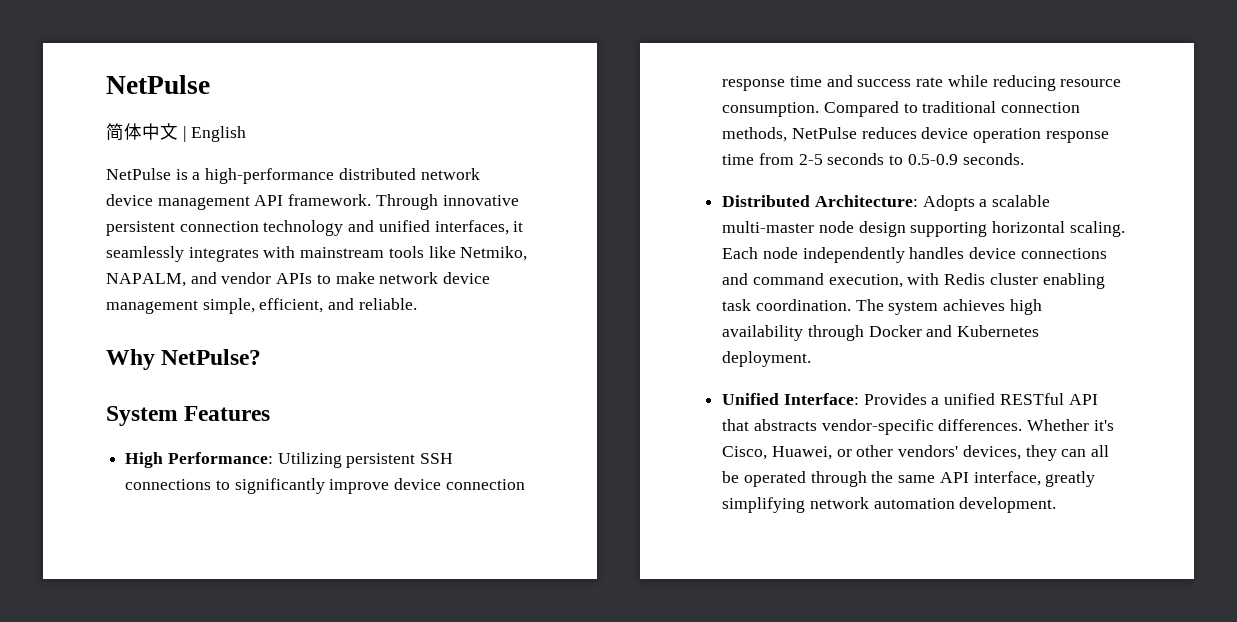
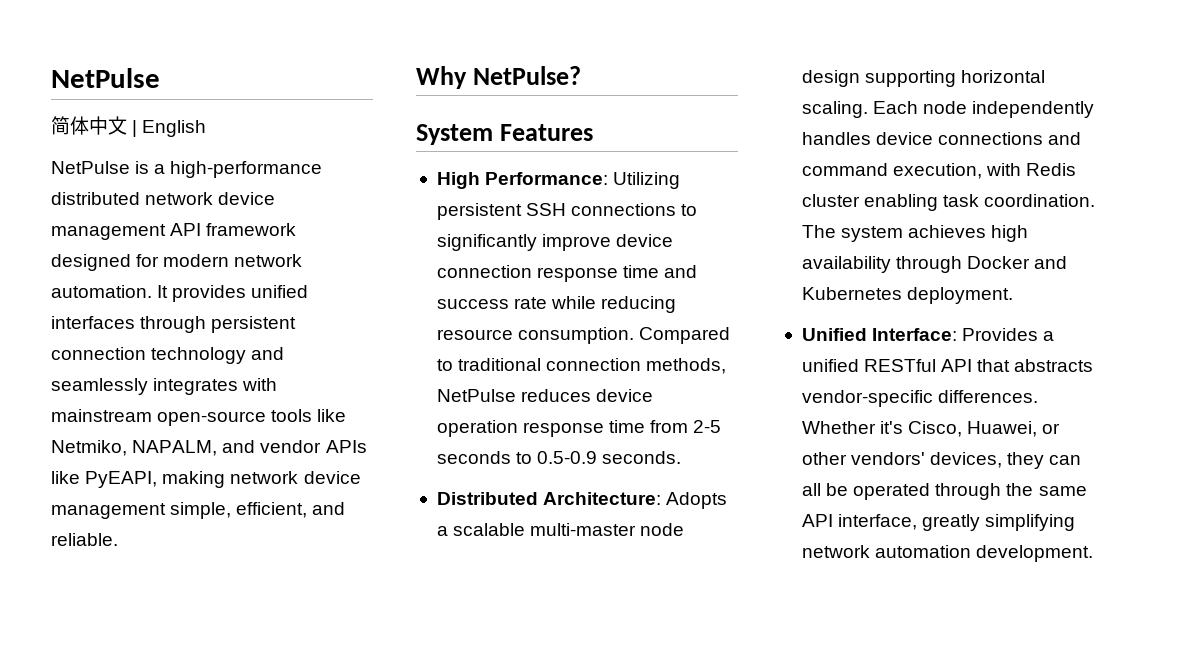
[288,194,519,210] framework. Through innovative -> [206,223,297,236] [51,254,303,271] [51,285,309,302] [51,316,207,333] framework designed for modern network automation. It provides unified interfaces through
[378,220,524,235] unified interfaces, it -> (285, 353) none
(385, 252) none -> [157,411,267,426] open-source
[316,272,375,284] to make -> [51,471,226,488] like PyEAPI, making

